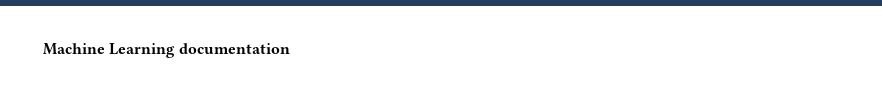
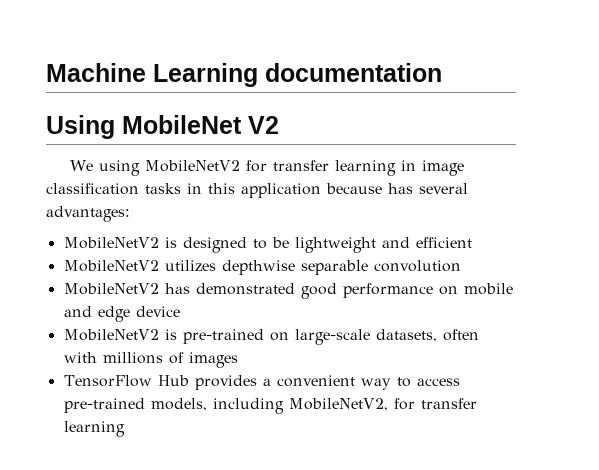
(290, 48) none -> [46,115,279,139] [69,160,464,176] [46,183,468,198] [46,206,130,222] [63,237,472,253] [63,260,461,275] [63,283,513,299] [63,306,180,322] [63,329,479,345] [63,352,238,368] [63,375,460,390] [63,398,477,414] [63,421,125,437] // Using MobileNet V2 // We using MobileNetV2 for transfer learning in image classification tasks in this application because has several advantages: // MobileNetV2 is designed to be lightweight and efficient // MobileNetV2 utilizes depthwise separable convolution // MobileNetV2 has demonstrated good performance on mobile and edge device // MobileNetV2 is pre-trained on large-scale datasets, often with millions of images // TensorFlow Hub provides a convenient way to access pre-trained models, including MobileNetV2, for transfer learning

